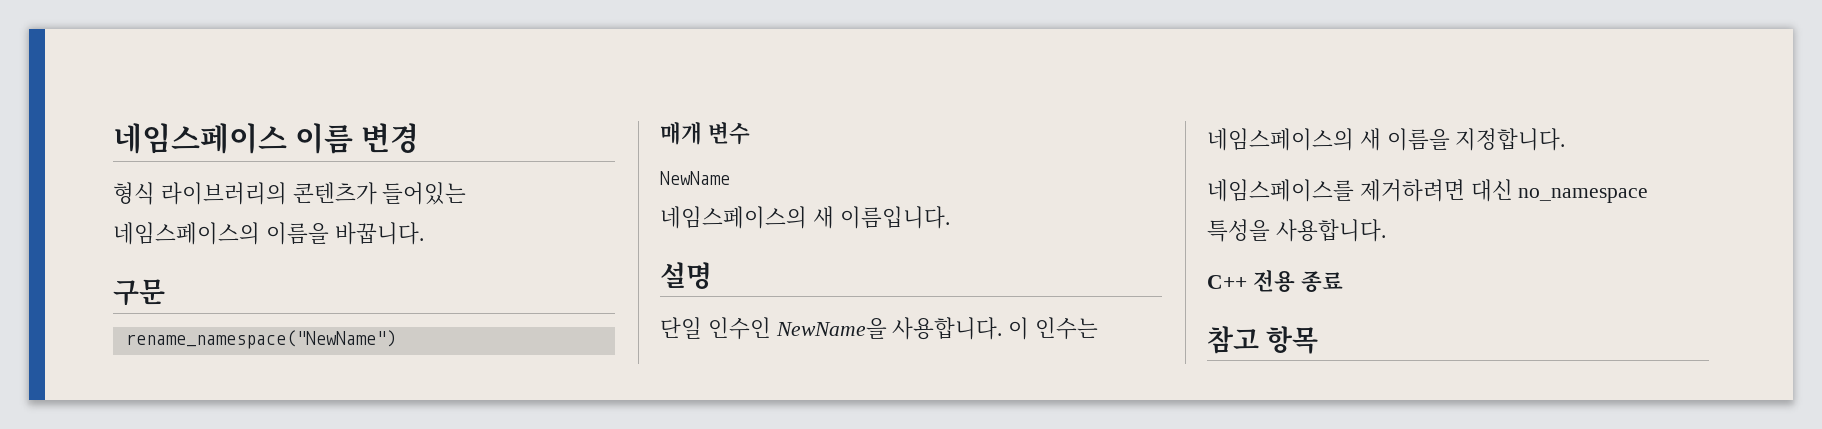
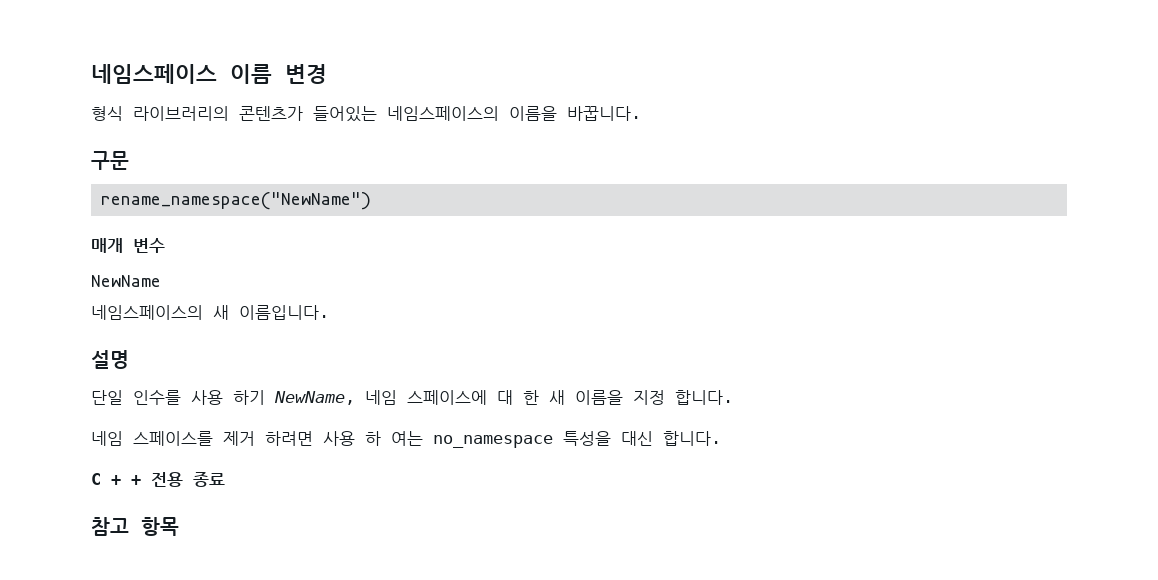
[707,317,1099,340] [1207,128,1566,151] [1207,179,1649,203] [1207,219,1386,242] [1207,275,1247,289] 인수인 NewName을 사용합니다. 이 인수는 네임스페이스의 새 이름을 지정합니다. // 네임스페이스를 제거하려면 대신 no_namespace 특성을 사용합니다. // C++ -> [133,390,733,405] [91,431,721,448] [91,473,141,485] 인수를 사용 하기 NewName, 네임 스페이스에 대 한 새 이름을 지정 합니다. // 네임 스페이스를 제거 하려면 사용 하 여는 no_namespace 특성을 대신 합니다. // C + +

